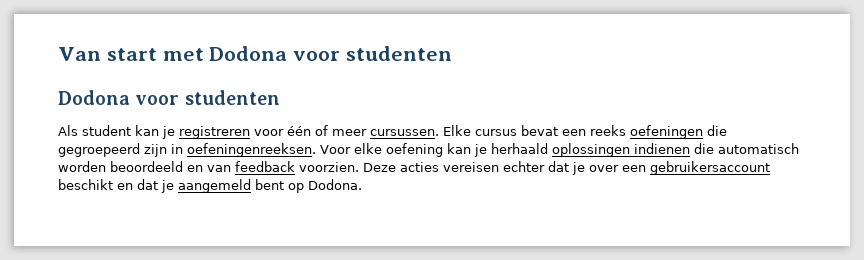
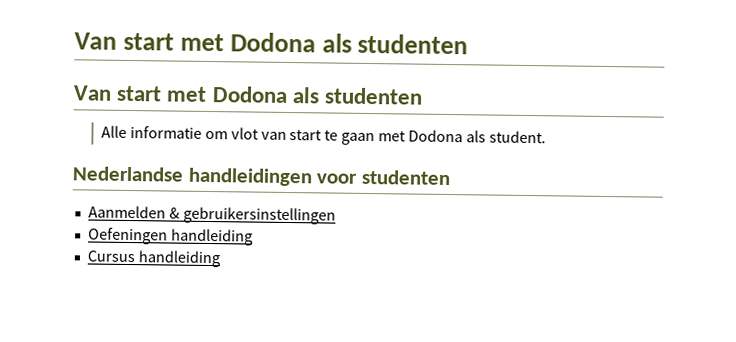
[58,46,453,61] [58,90,280,105] [58,125,727,139] [58,143,799,157] [58,161,770,175] [58,179,362,193] Van start met Dodona voor studenten // Dodona voor studenten // Als student kan je registreren voor één of meer cursussen. Elke cursus bevat een reeks oefeningen die gegroepeerd zijn in oefeningenreeksen. Voor elke oefening kan je herhaald oplossingen indienen die automatisch worden beoordeeld en van feedback voorzien. Deze acties vereisen echter dat je over een gebruikersaccount beschikt en dat je aangemeld bent op Dodona. -> [74,32,469,55] [73,85,424,105] [100,125,546,146] [72,166,451,187] [87,205,336,225] [87,227,253,246] [86,250,220,268] Van start met Dodona als studenten // Van start met Dodona als studenten // Alle informatie om vlot van start te gaan met Dodona als student. // Nederlandse handleidingen voor studenten // Aanmelden & gebruikersinstellingen // Oefeningen handleiding // Cursus handleiding

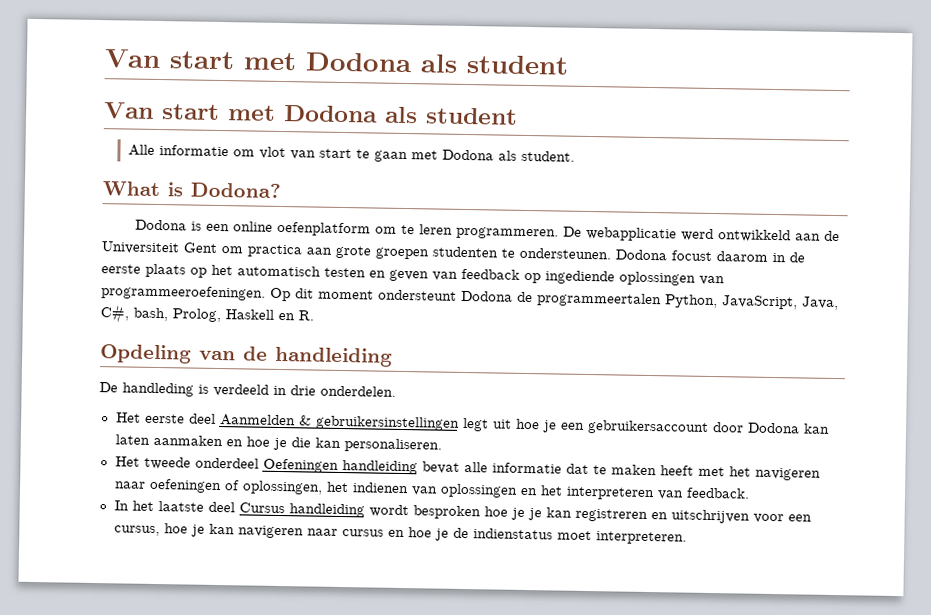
[74,32,469,55] [73,85,424,105] Van start met Dodona als studenten // Van start met Dodona als studenten -> [104,49,569,75] [104,102,518,125] Van start met Dodona als student // Van start met Dodona als student
[72,166,451,187] [87,205,336,225] [87,227,253,246] [86,250,220,268] Nederlandse handleidingen voor studenten // Aanmelden & gebruikersinstellingen // Oefeningen handleiding // Cursus handleiding -> [102,181,281,198] [135,219,841,243] [101,241,805,263] [101,263,725,286] [101,285,839,311] [100,304,314,324] [100,344,393,367] [99,382,396,397] [115,412,830,435] [114,434,442,453] [114,456,821,481] [114,478,750,501] [113,500,812,524] [113,523,687,545] What is Dodona? // Dodona is een online oefenplatform om te leren programmeren. De webapplicatie werd ontwikkeld aan de Universiteit Gent om practica aan grote groepen studenten te ondersteunen. Dodona focust daarom in de eerste plaats op het automatisch testen en geven van feedback op ingediende oplossingen van programmeeroefeningen. Op dit moment ondersteunt Dodona de programmeertalen Python, JavaScript, Java, C#, bash, Prolog, Haskell en R. // Opdeling van de handleiding // De handleding is verdeeld in drie onderdelen. // Het eerste deel Aanmelden & gebruikersinstellingen legt uit hoe je een gebruikersaccount door Dodona kan laten aanmaken en hoe je die kan personaliseren. // Het tweede onderdeel Oefeningen handleiding bevat alle informatie dat te maken heeft met het navigeren naar oefeningen of oplossingen, het indienen van oplossingen en het interpreteren van feedback. // In het laatste deel Cursus handleiding wordt besproken hoe je je kan registreren en uitschrijven voor een cursus, hoe je kan navigeren naar cursus en hoe je de indienstatus moet interpreteren.

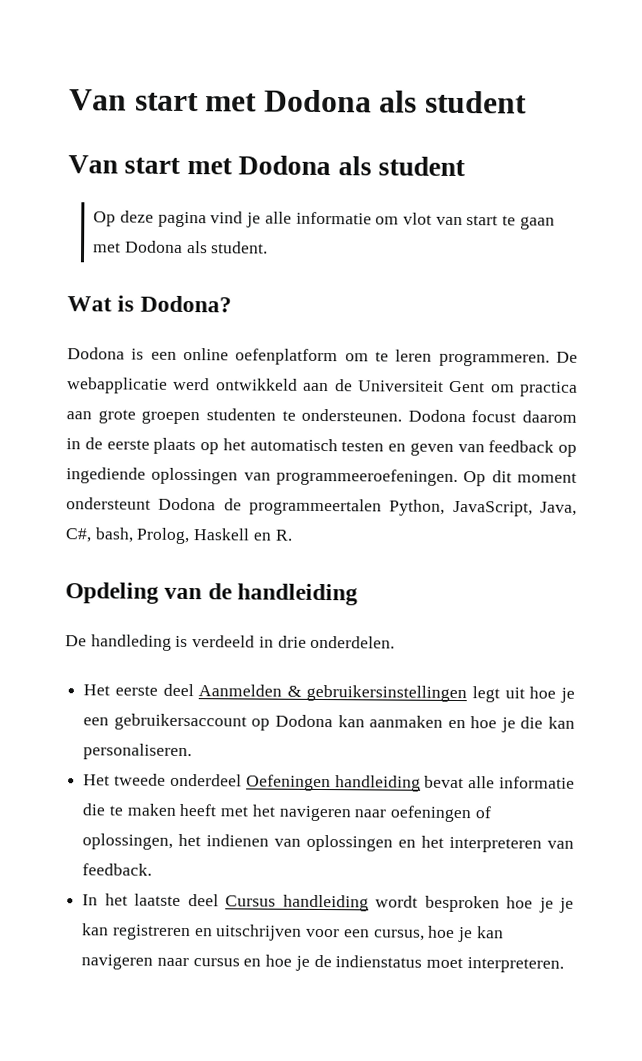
[127,144,155,156] Alle -> [93,210,292,228] Op deze pagina vind je alle
[102,181,160,197] What -> [67,296,112,312] Wat
[712,422,744,433] door -> [251,718,271,731] op
[114,434,150,445] laten -> (365, 721) none
[565,463,589,475] dat -> [82,803,106,816] die

